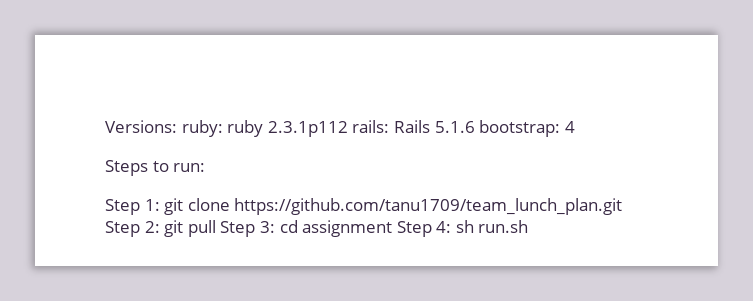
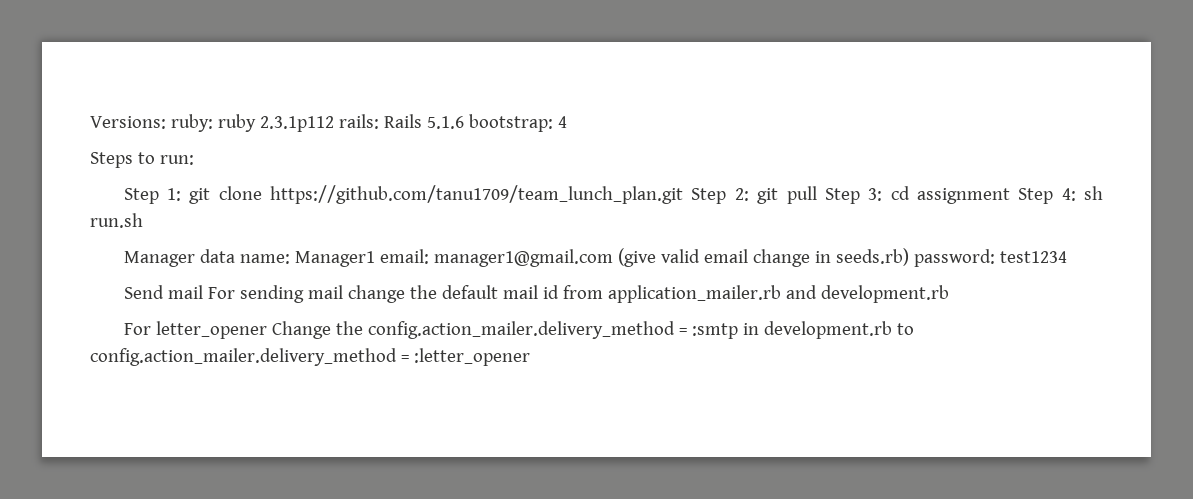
(529, 226) none -> [123,248,1067,267] [123,285,949,303] [123,321,914,339] [90,348,530,366] // Manager data name: Manager1 email: manager1@gmail.com (give valid email change in seeds.rb) password: test1234 // Send mail For sending mail change the default mail id from application_mailer.rb and development.rb // For letter_opener Change the config.action_mailer.delivery_method = :smtp in development.rb to config.action_mailer.delivery_method = :letter_opener

